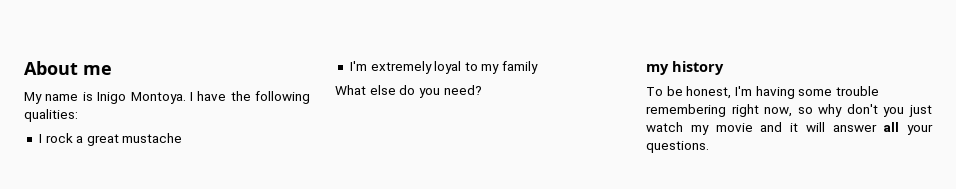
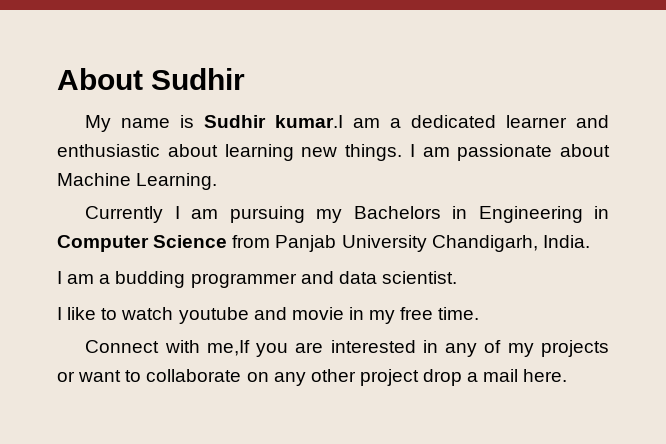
[83,65,112,75] me -> [151,68,246,90] Sudhir
[97,91,310,104] [24,109,78,122] [38,133,183,146] [349,61,539,74] [335,85,482,98] [646,61,724,75] [646,86,879,99] [646,104,932,117] [646,122,933,135] [646,141,709,153] Inigo Montoya. I have the following qualities: // I rock a great mustache // I'm extremely loyal to my family // What else do you need? // my history // To be honest, I'm having some trouble remembering right now, so why don't you just watch my movie and it will answer all your questions. -> [204,115,609,128] [57,144,610,161] [57,173,218,190] [85,206,609,223] [57,235,590,252] [57,271,457,288] [57,307,480,324] [85,340,610,357] [57,369,568,386] Sudhir kumar.I am a dedicated learner and enthusiastic about learning new things. I am passionate about Machine Learning. // Currently I am pursuing my Bachelors in Engineering in Computer Science from Panjab University Chandigarh, India. // I am a budding programmer and data scientist. // I like to watch youtube and movie in my free time. // Connect with me,If you are interested in any of my projects or want to collaborate on any other project drop a mail here.

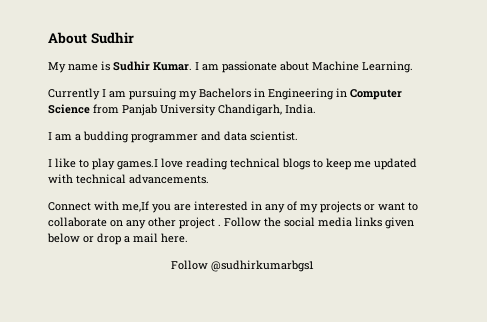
[275,115,609,128] [57,144,402,161] kumar.I am a dedicated learner and enthusiastic about learning new things. -> [153,62,192,71] Kumar.
[121,307,480,324] watch youtube and movie in my free time. -> [92,158,417,170] [48,174,209,184] play games.I love reading technical blogs to keep me updated with technical advancements.
(419, 377) none -> [218,217,414,229] [47,233,94,243] . Follow the social media links given below or
(568, 375) none -> [171,260,314,272] // Follow @sudhirkumarbgs1

